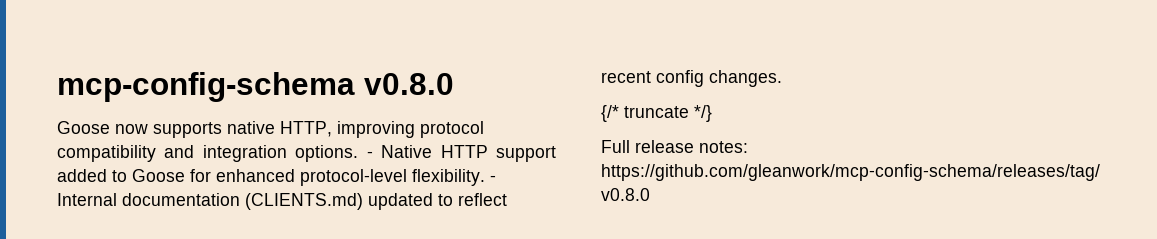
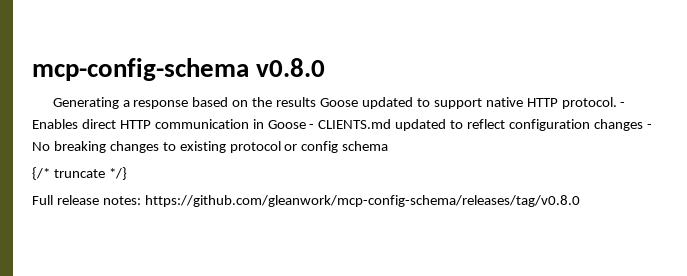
[57,121,484,138] [57,145,556,162] [57,169,496,186] [57,193,507,210] [601,70,782,87] Goose now supports native HTTP, improving protocol compatibility and integration options. - Native HTTP support added to Goose for enhanced protocol-level flexibility. - Internal documentation (CLIENTS.md) updated to reflect recent config changes. -> [52,97,626,109] [32,119,652,131] [32,141,389,153] Generating a response based on the results Goose updated to support native HTTP protocol. - Enables direct HTTP communication in Goose - CLIENTS.md updated to reflect configuration changes - No breaking changes to existing protocol or config schema

